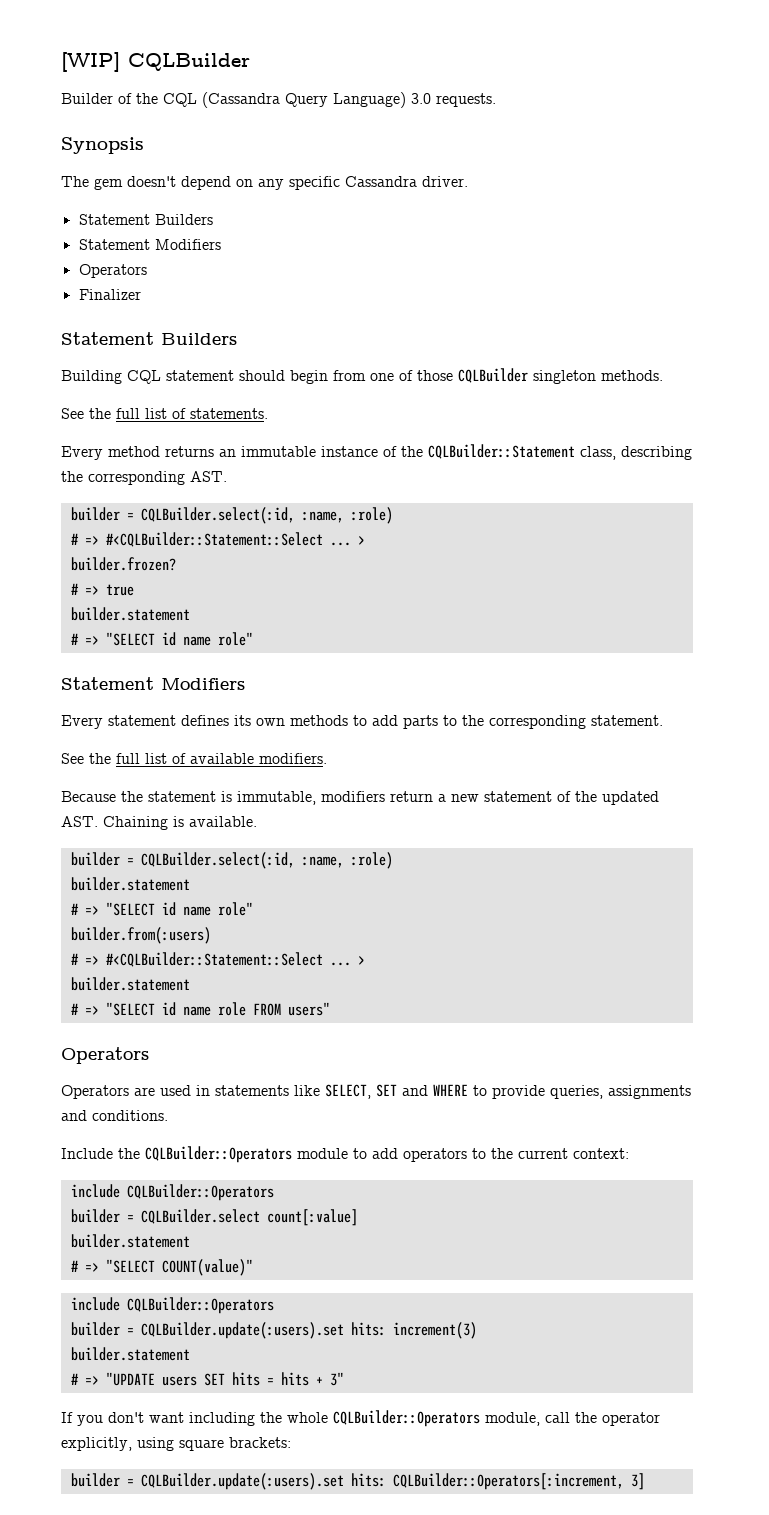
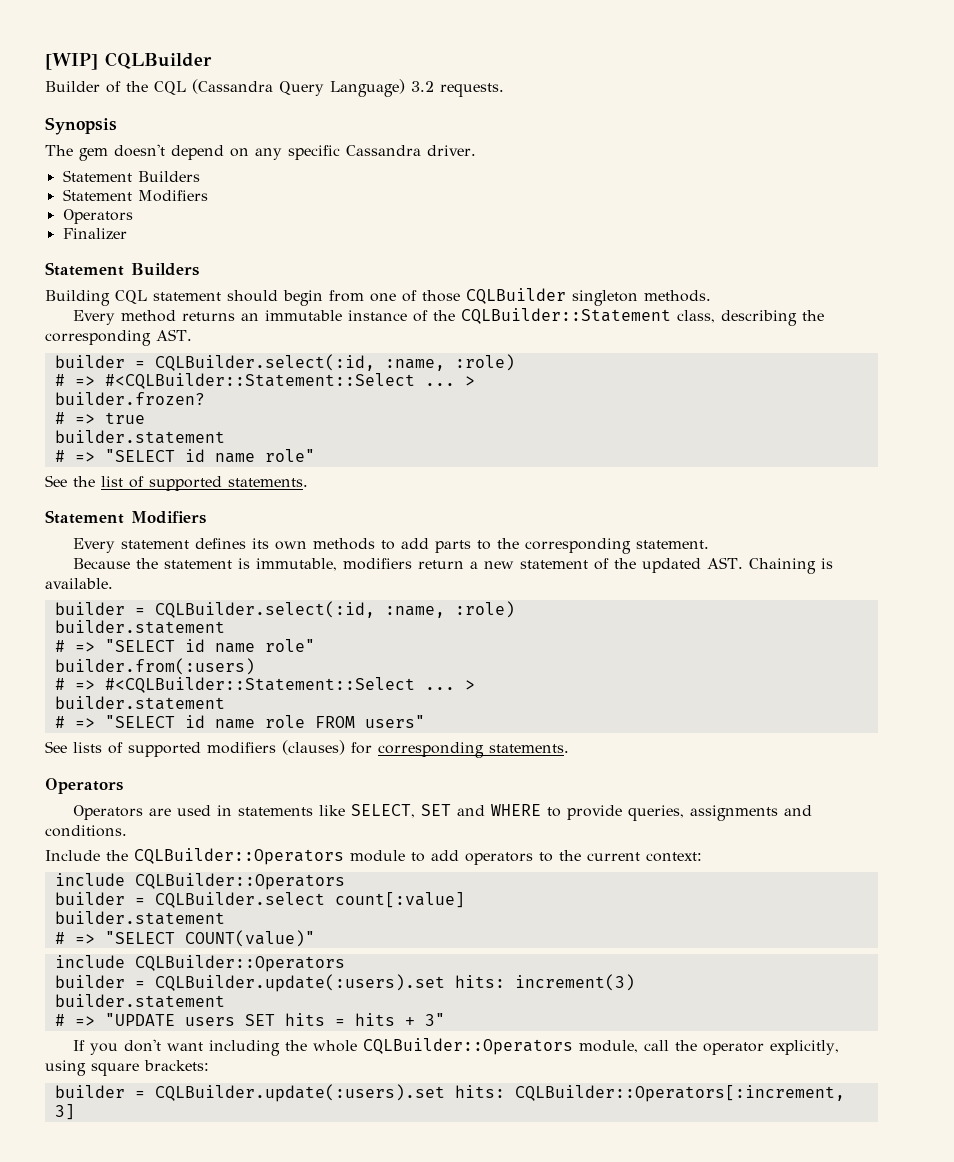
[411,93,431,104] 3.0 -> [411,81,434,92] 3.2
[61,408,268,419] // See the full list of statements. -> (711, 296) none
(253, 639) none -> [45,475,308,491] // See the list of supported statements.
[61,753,327,764] // See the full list of available modifiers. -> (709, 544) none
(330, 1009) none -> [45,740,569,758] // See lists of supported modifiers (clauses) for corresponding statements.

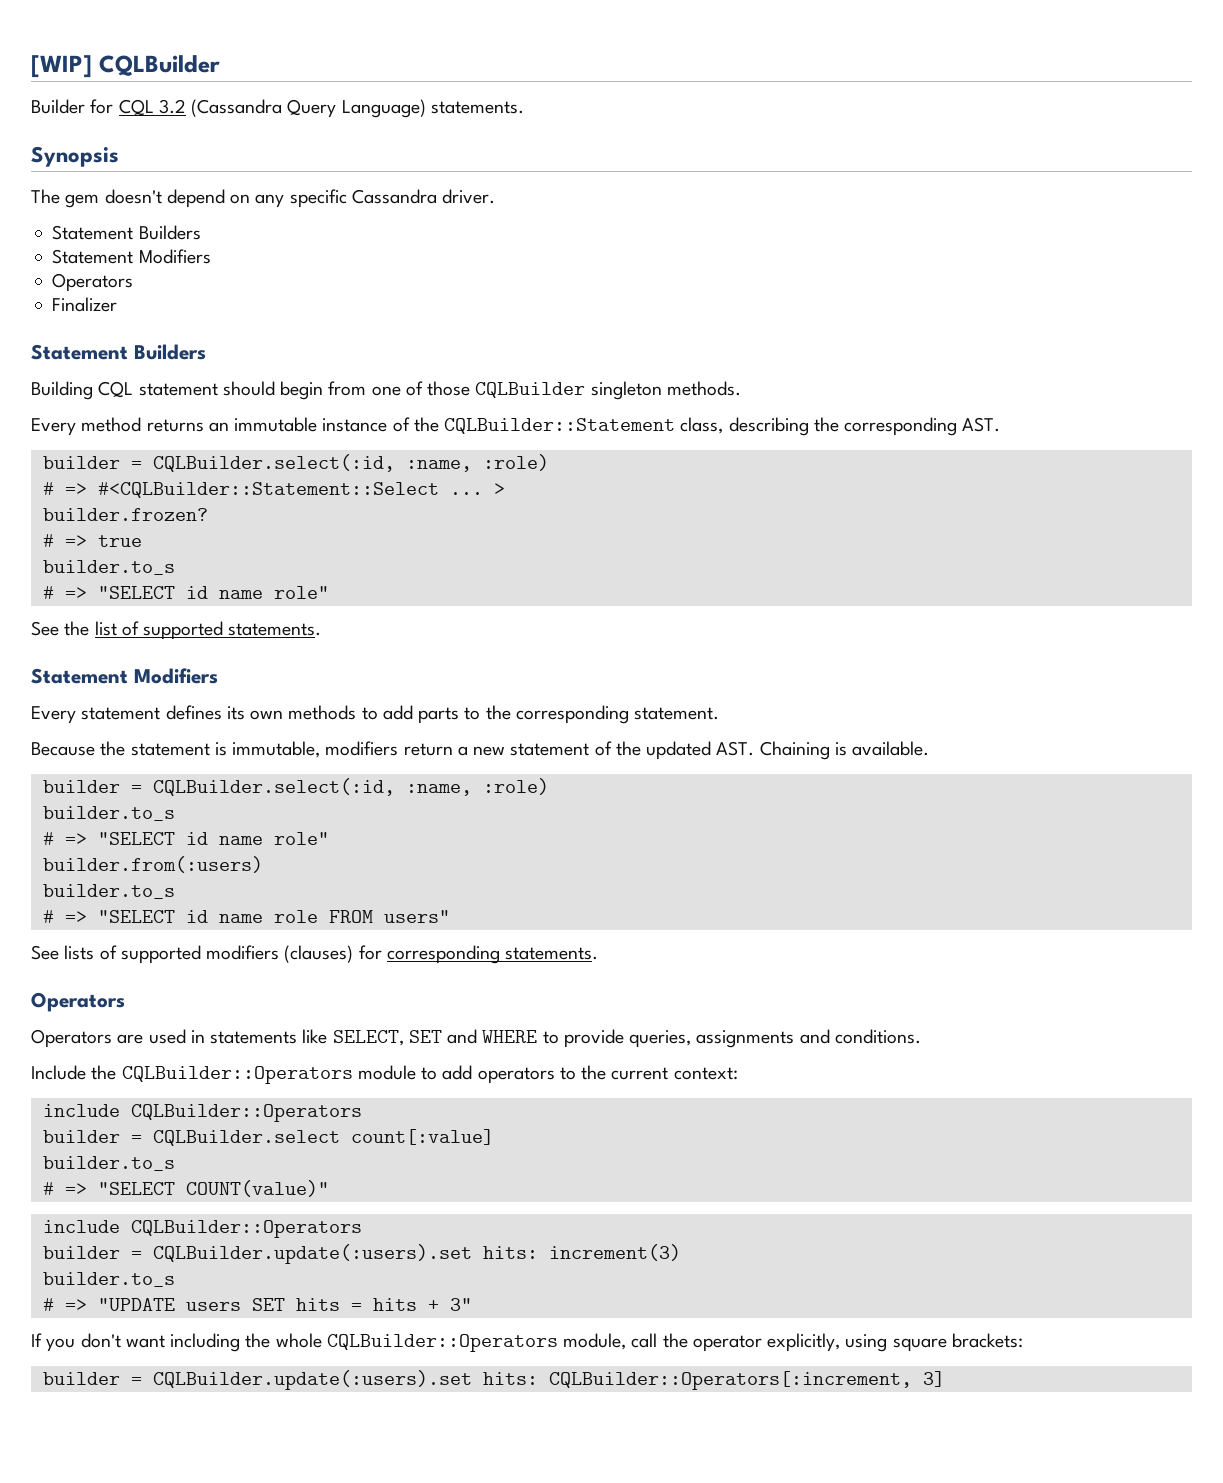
[106,81,186,95] of the CQL -> [90,99,186,116] for CQL 3.2
[411,81,504,97] 3.2 requests. -> [430,101,524,114] statements.
[54,430,225,444] builder.statement -> [42,560,175,575] builder.to_s
[54,620,225,634] builder.statement -> [42,806,175,821] builder.to_s
[54,677,475,693] [54,696,225,710] # => #<CQLBuilder::Statement::Select ... > // builder.statement -> [42,884,175,899] builder.to_s
[54,911,225,925] builder.statement -> [42,1156,175,1171] builder.to_s
[54,994,225,1008] builder.statement -> [42,1272,175,1287] builder.to_s

